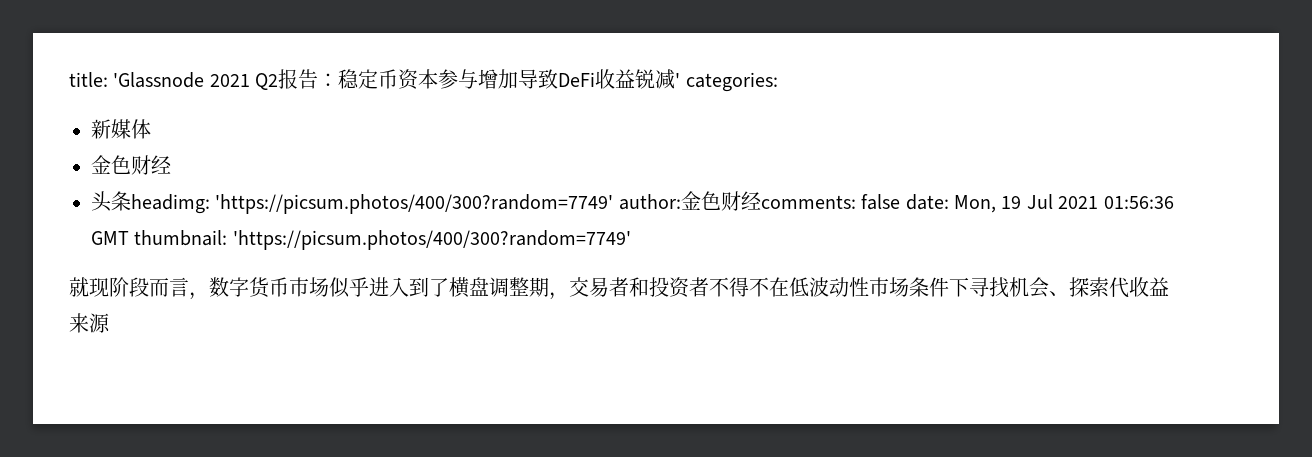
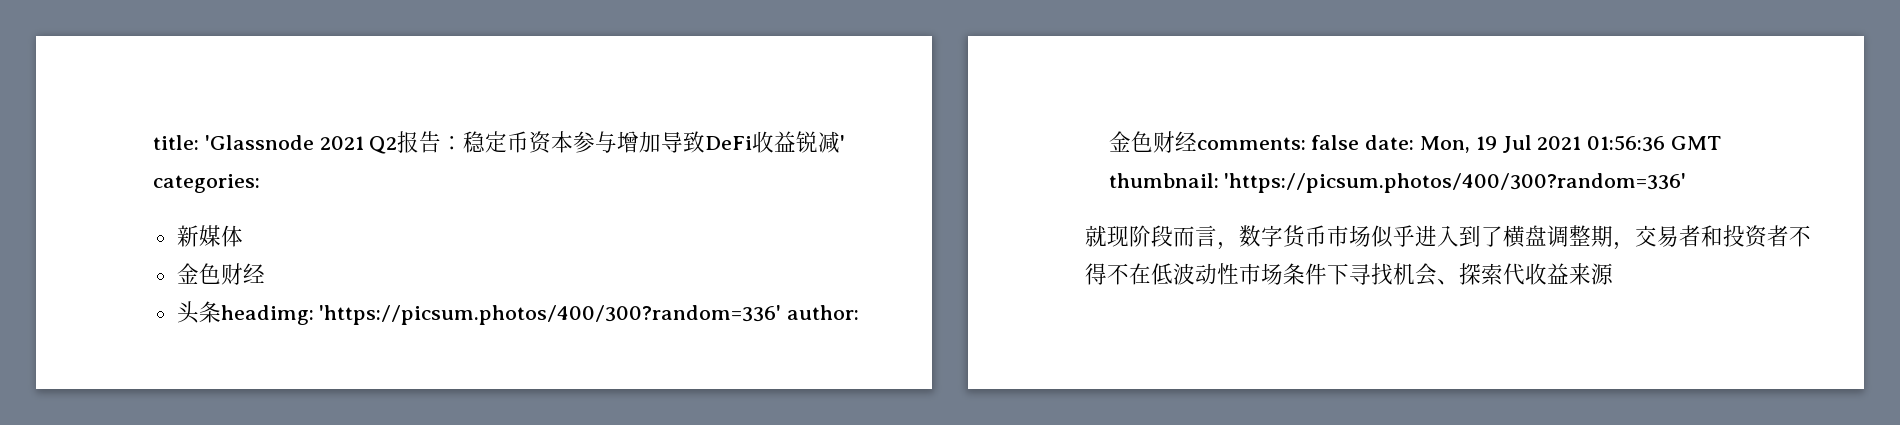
[215,194,614,214] 'https://picsum.photos/400/300?random=7749' -> [319,305,782,325] 'https://picsum.photos/400/300?random=336'
[232,230,631,250] 'https://picsum.photos/400/300?random=7749' -> [1224,173,1687,193] 'https://picsum.photos/400/300?random=336'

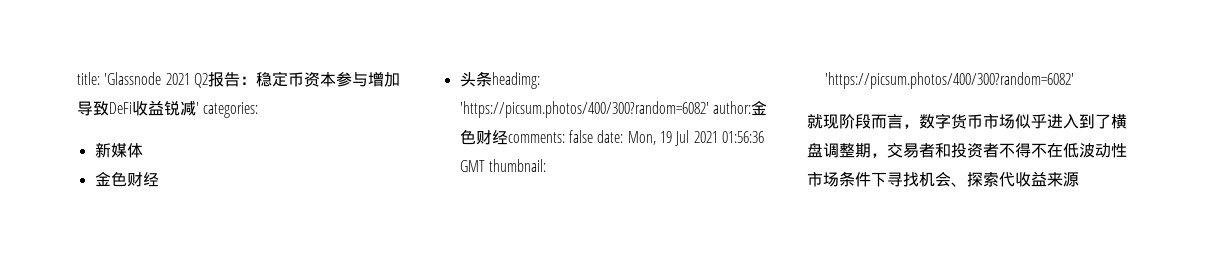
[319,305,782,325] 'https://picsum.photos/400/300?random=336' -> [459,101,709,118] 'https://picsum.photos/400/300?random=6082'
[1224,173,1687,193] 'https://picsum.photos/400/300?random=336' -> [824,72,1074,89] 'https://picsum.photos/400/300?random=6082'

